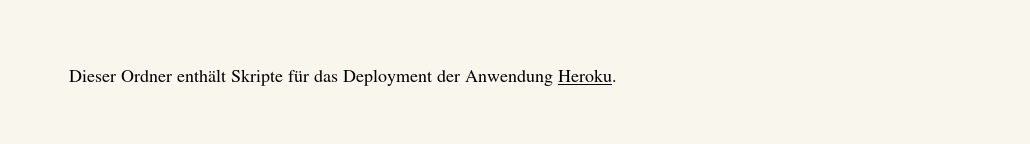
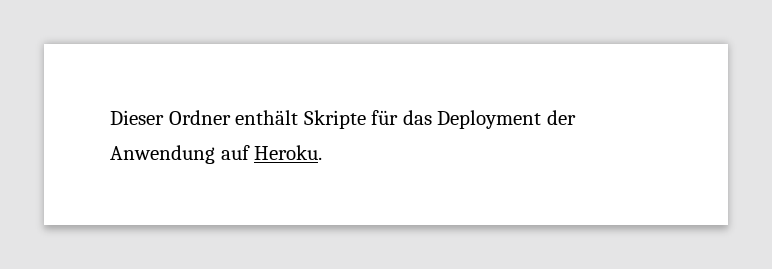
(553, 78) none -> [220,145,250,160] auf

